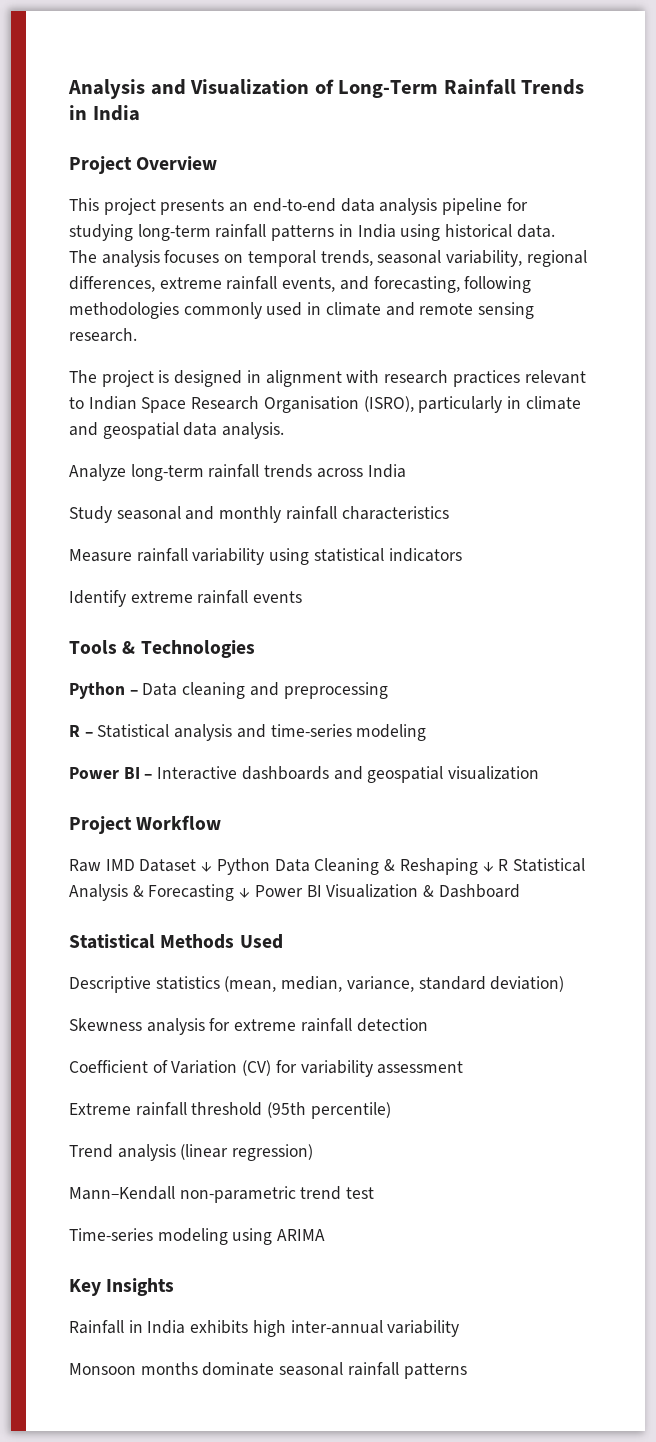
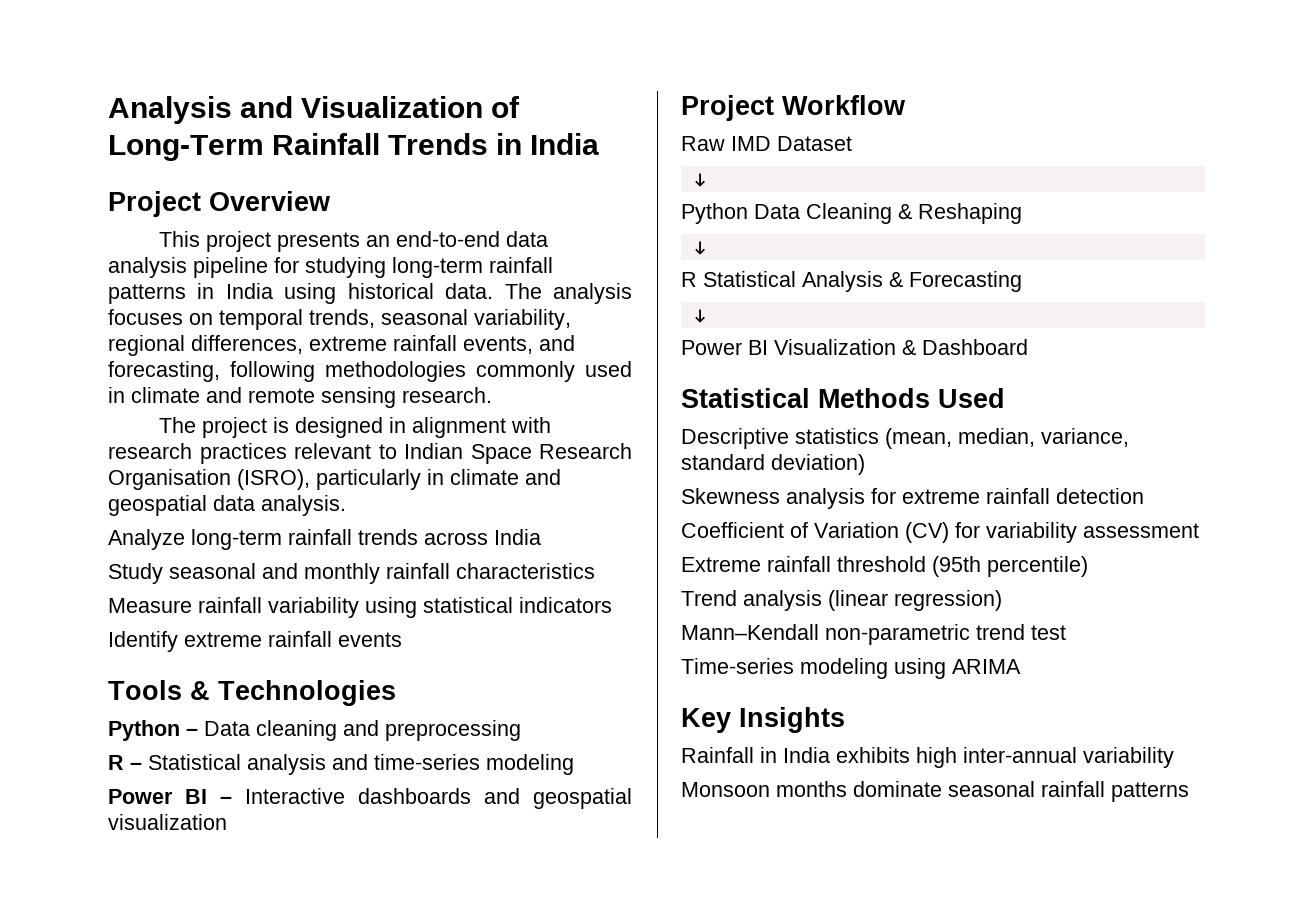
[201,862,213,872] ↓ -> [693,173,706,187] // ↓ //
[482,862,494,872] ↓ -> [693,241,706,255] // ↓ //
[239,888,251,898] ↓ -> [693,309,706,323] // ↓ //

